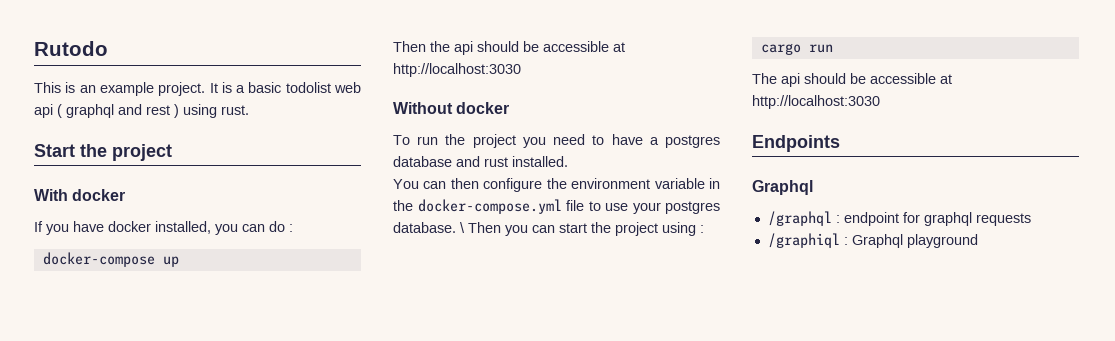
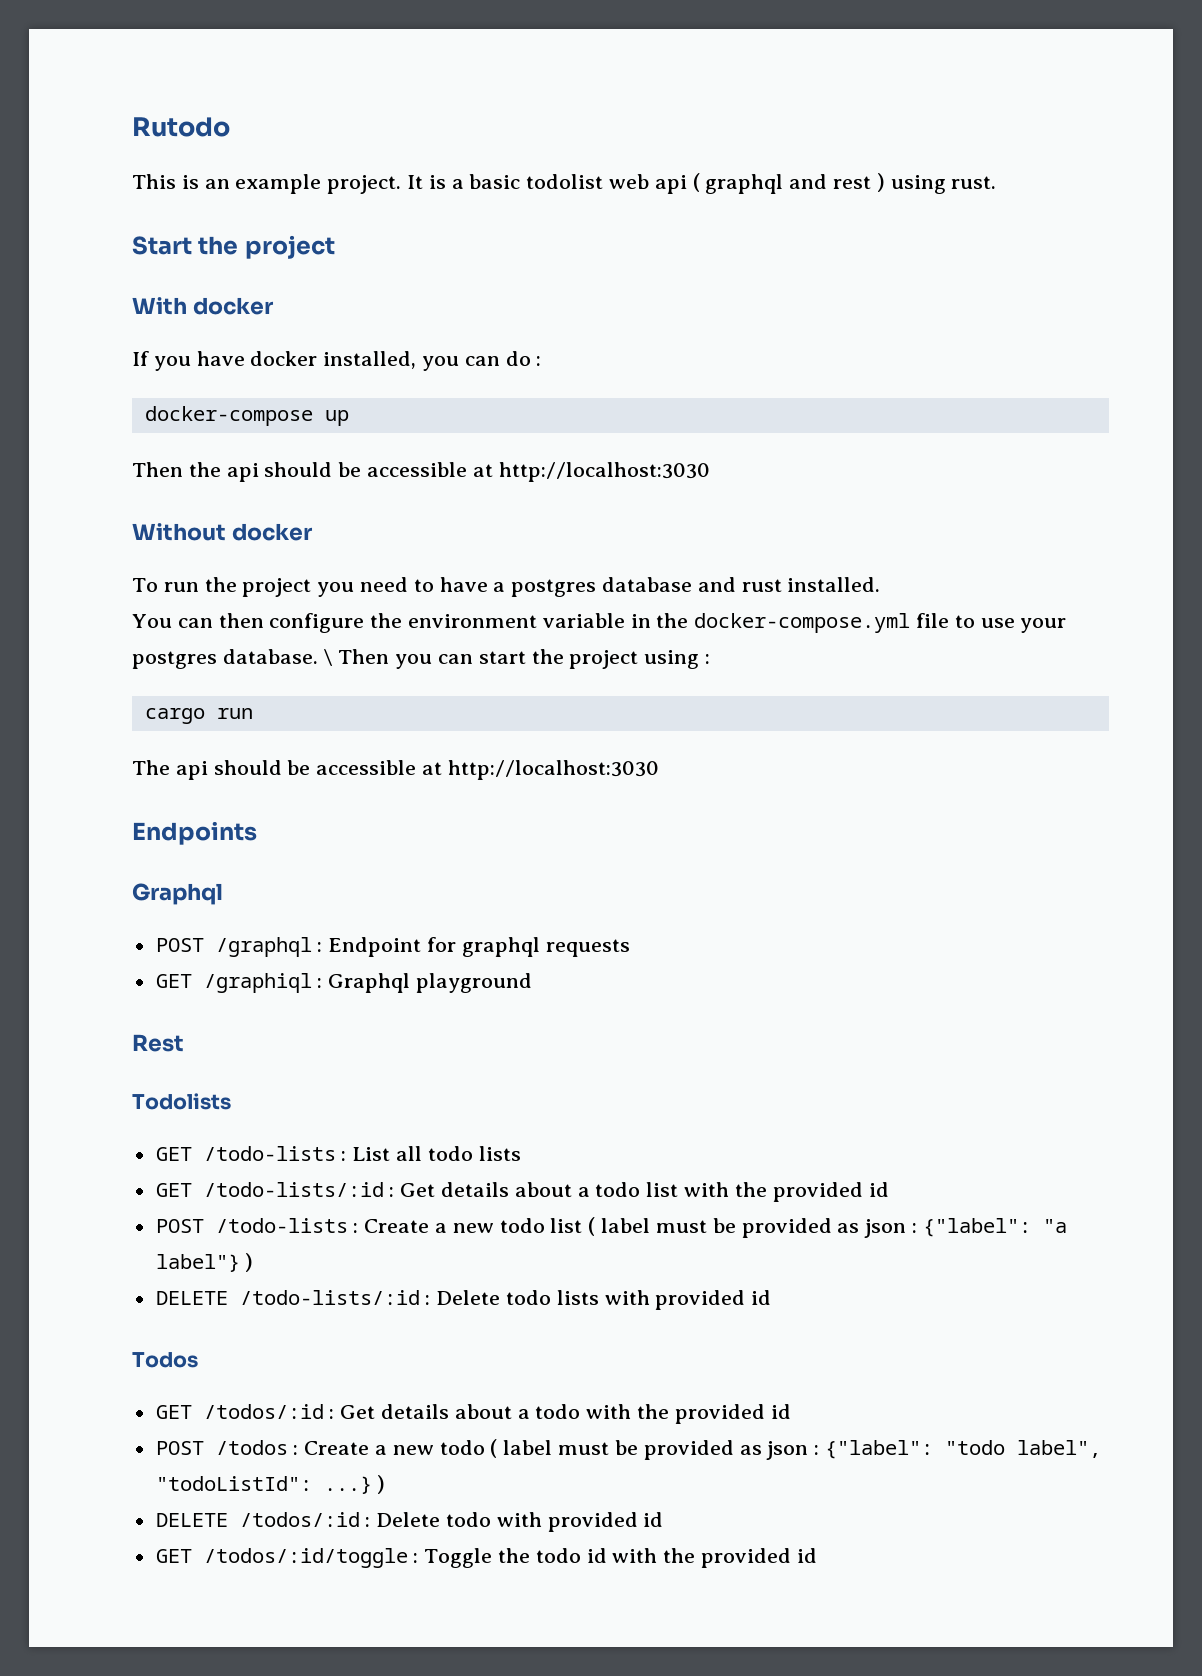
(813, 187) none -> [155,938,204,952] POST
[843,212,899,226] endpoint -> [328,937,422,957] Endpoint
(1031, 219) none -> [155,974,192,988] GET
(978, 241) none -> [132,1034,184,1052] [132,1093,231,1110] [155,1146,521,1161] [155,1182,889,1202] [155,1217,1067,1238] [155,1253,254,1272] [155,1290,772,1310] [132,1352,198,1368] [155,1404,791,1424] [155,1439,1101,1460] [155,1475,386,1494] [155,1512,664,1532] [155,1548,817,1568] // Rest // Todolists // GET /todo-lists : List all todo lists // GET /todo-lists/:id : Get details about a todo list with the provided id // POST /todo-lists : Create a new todo list ( label must be provided as json : {"label": "a label"} ) // DELETE /todo-lists/:id : Delete todo lists with provided id // Todos // GET /todos/:id : Get details about a todo with the provided id // POST /todos : Create a new todo ( label must be provided as json : {"label": "todo label", "todoListId": ...} ) // DELETE /todos/:id : Delete todo with provided id // GET /todos/:id/toggle : Toggle the todo id with the provided id

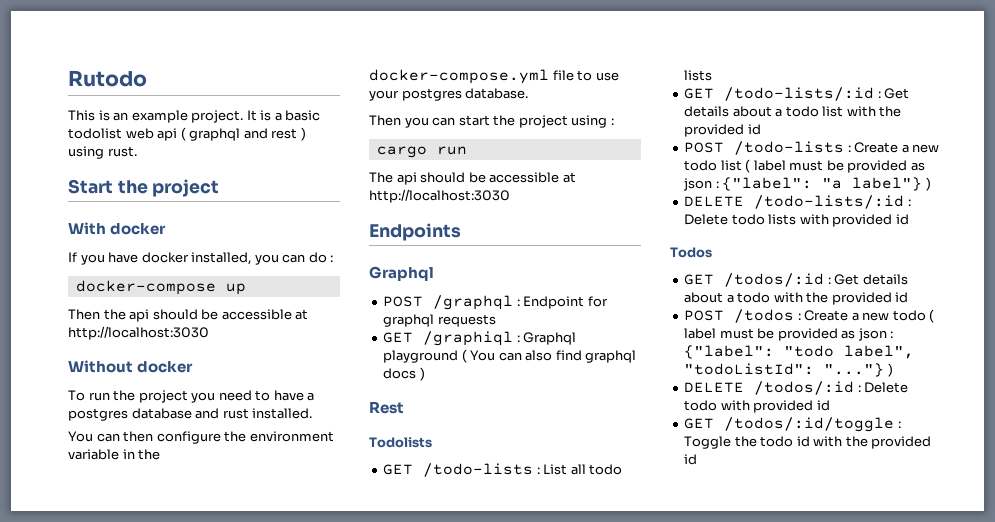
[323,649,333,666] \ -> (529, 93) //
(533, 983) none -> [461,349,637,363] [383,367,425,381] ( You can also find graphql docs )
[323,1476,372,1494] ...} -> [824,363,885,377] "..."}

